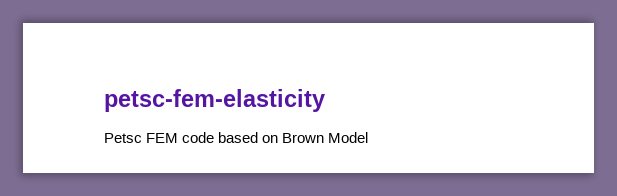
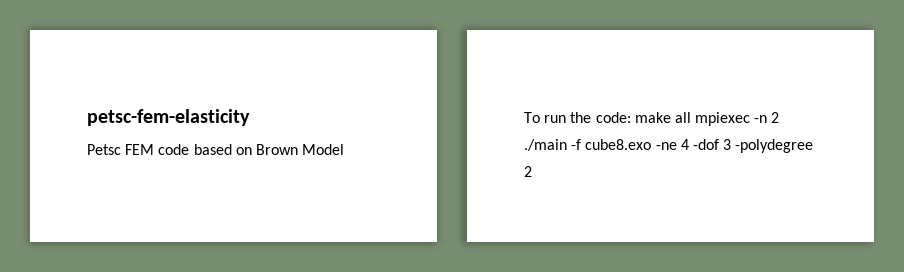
(369, 137) none -> [524,112,780,126] [524,139,814,153] [524,166,532,177] // To run the code: make all mpiexec -n 2 ./main -f cube8.exo -ne 4 -dof 3 -polydegree 2

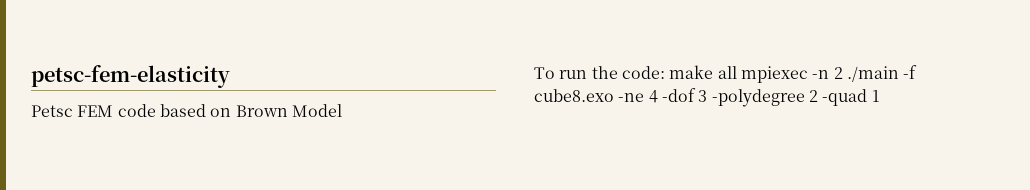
(532, 171) none -> [822,89,880,106] -quad 1

